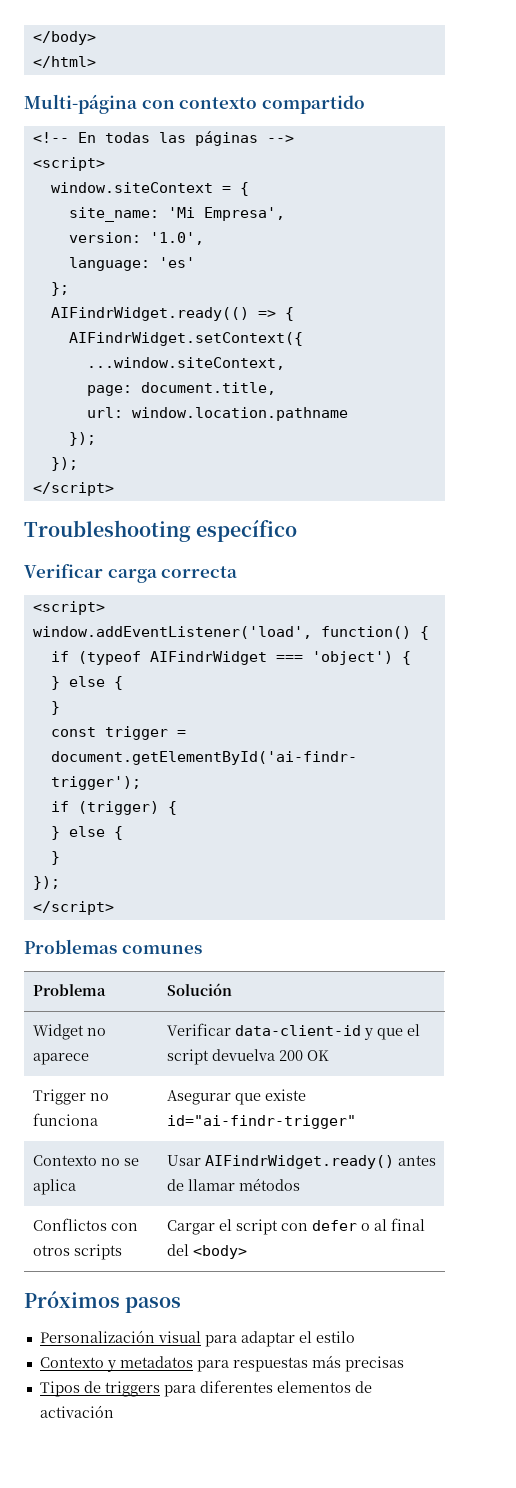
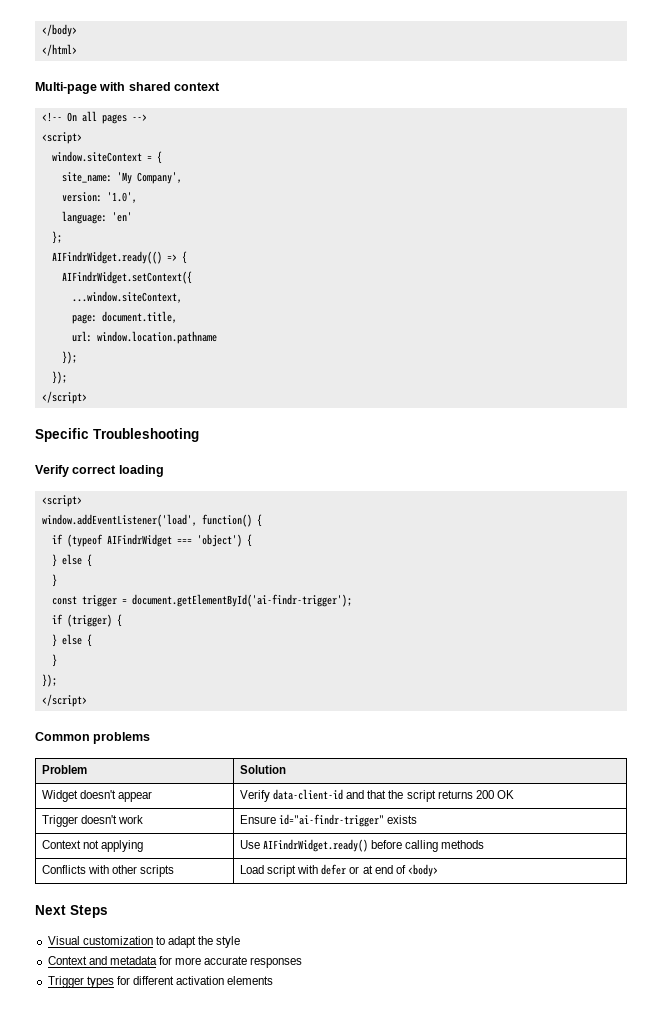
[24,94,365,114] [32,131,258,146] Multi-página con contexto compartido // <!-- En todas las páginas -> [35,82,221,94] [41,111,127,124] Multi-page with shared context // <!-- On all pages
[167,207,285,221] 'Mi Empresa', -> [116,172,182,184] 'My Company',
[158,257,195,268] 'es' -> [111,212,132,222] 'en'
(114, 489) none -> [35,428,89,442] Specific
[196,520,298,542] [24,564,238,583] específico // Verificar carga correcta -> [35,465,164,477] // Verify correct loading
[24,939,202,954] [32,984,106,996] [166,983,232,996] [32,1024,106,1040] [32,1053,89,1065] [166,1023,420,1040] [166,1049,329,1065] [32,1089,109,1105] [32,1113,98,1126] [166,1089,306,1105] [166,1115,356,1129] [32,1155,139,1166] [32,1179,76,1195] [166,1155,436,1169] [166,1178,300,1191] [32,1218,138,1231] [32,1244,122,1260] [166,1218,425,1235] [166,1244,247,1259] [24,1291,182,1313] [39,1330,355,1347] [39,1355,404,1372] [39,1380,372,1397] [39,1405,114,1418] Problemas comunes // Problema | Solución // Widget no aparece | Verificar data-client-id y que el script devuelva 200 OK // Trigger no funciona | Asegurar que existe id="ai-findr-trigger" // Contexto no se aplica | Usar AIFindrWidget.ready() antes de llamar métodos // Conflictos con otros scripts | Cargar el script con defer o al final del <body> // Próximos pasos // Personalización visual para adaptar el estilo // Contexto y metadatos para respuestas más precisas // Tipos de triggers para diferentes elementos de activación -> [35,732,151,744] [41,765,87,774] [239,765,286,774] [41,790,153,802] [239,789,514,802] [41,815,144,827] [239,814,418,827] [41,840,144,852] [239,839,485,852] [41,865,175,877] [239,864,438,877] [35,905,108,918] [47,936,241,948] [47,956,303,968] [47,976,274,988] Common problems // Problem | Solution // Widget doesn't appear | Verify data-client-id and that the script returns 200 OK // Trigger doesn't work | Ensure id="ai-findr-trigger" exists // Context not applying | Use AIFindrWidget.ready() before calling methods // Conflicts with other scripts | Load script with defer or at end of <body> // Next Steps // Visual customization to adapt the style // Context and metadata for more accurate responses // Trigger types for different activation elements

